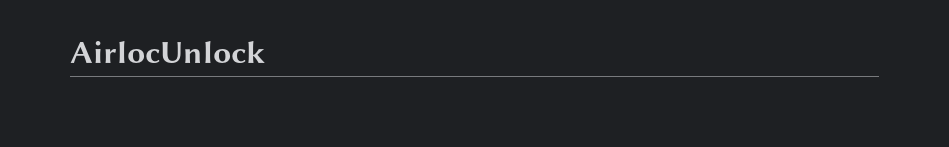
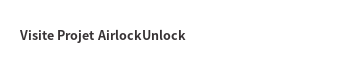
[70,41,265,63] AirlocUnlock -> [19,29,186,43] Visite Projet AirlockUnlock

